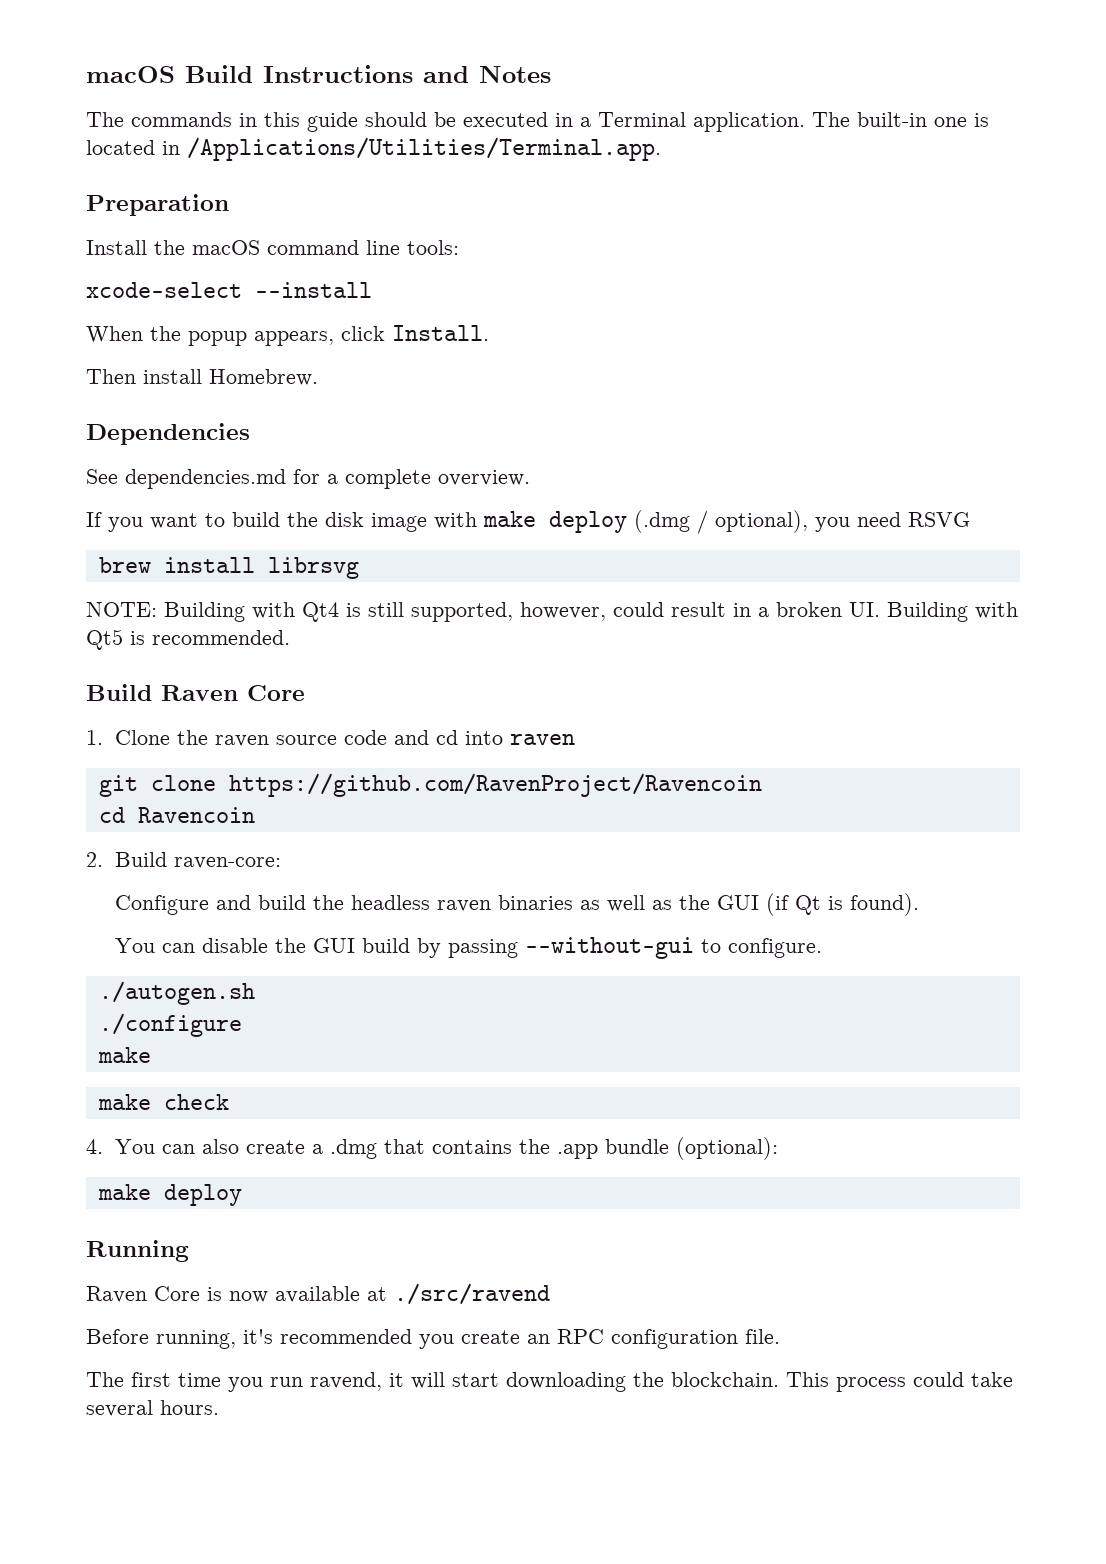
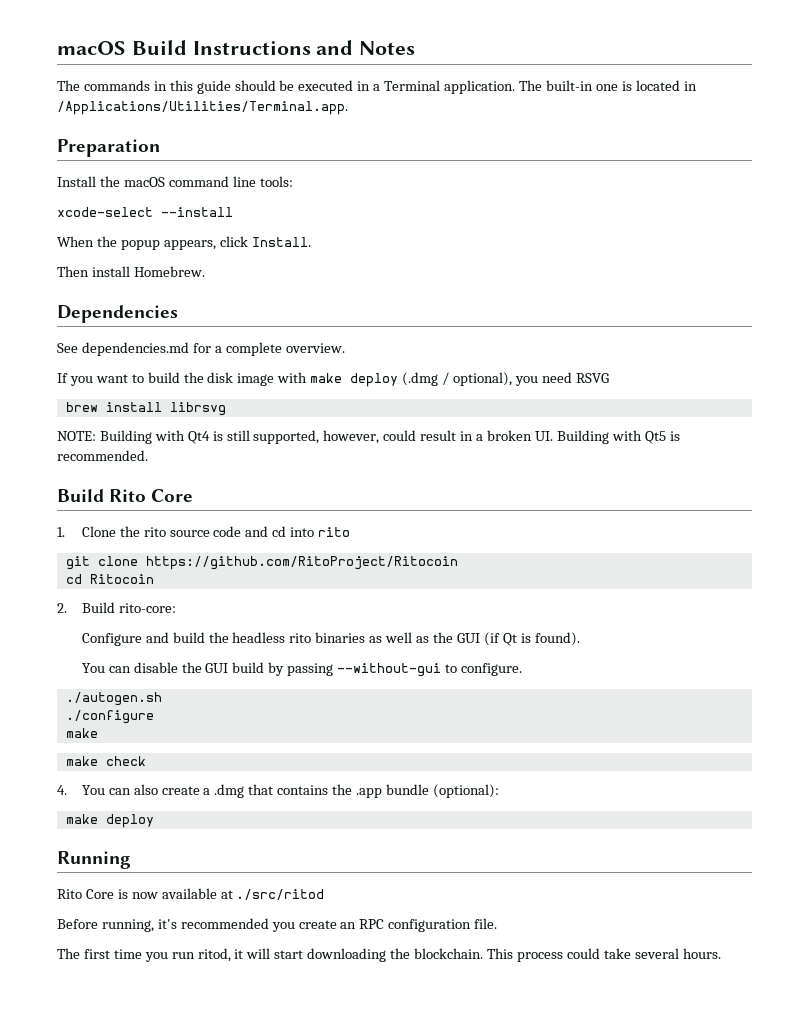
[161,685,238,701] Raven -> [109,489,147,502] Rito
[215,735,270,747] raven -> [143,527,166,537] rito
[510,734,576,745] raven -> [318,527,351,537] rito
[228,773,762,797] [98,807,255,823] https://github.com/RavenProject/Ravencoin // cd Ravencoin -> [145,556,458,570] [65,574,154,584] https://github.com/RitoProject/Ritocoin // cd Ritocoin
[174,857,282,869] raven-core: -> [118,603,176,613] rito-core:
[437,900,492,912] raven -> [289,633,312,643] rito
[86,1286,147,1303] Raven -> [57,889,82,899] Rito
[394,1283,550,1305] ./src/ravend -> [236,889,325,900] ./src/ritod
[310,1372,382,1391] ravend, -> [197,948,231,962] ritod,

